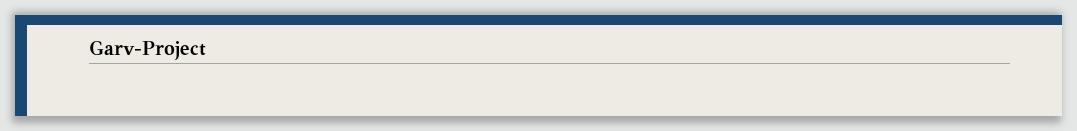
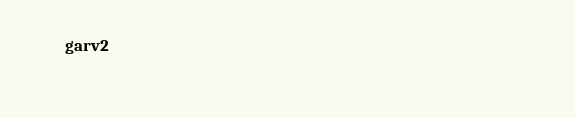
[89,40,206,60] Garv-Project -> [65,40,109,54] garv2

